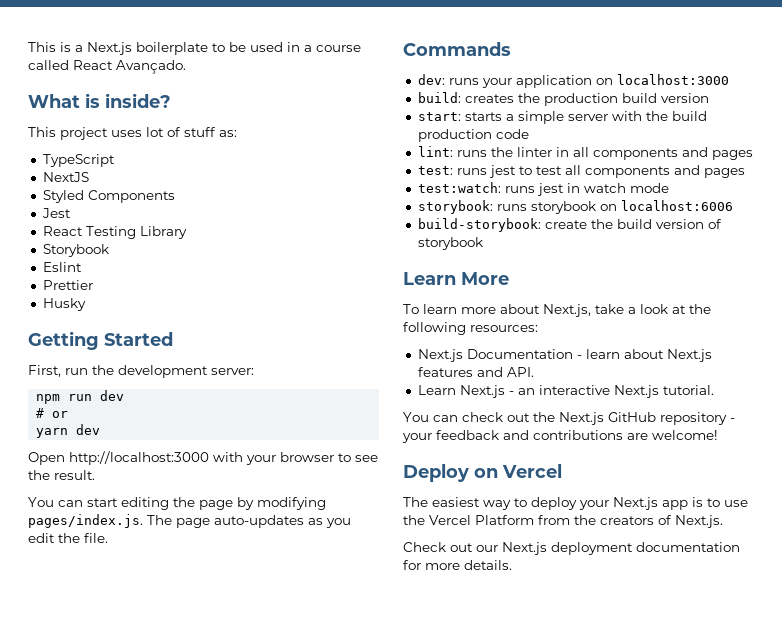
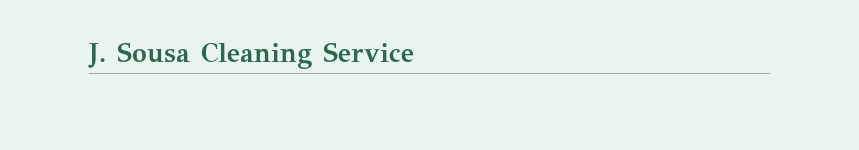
[28,42,361,55] [28,60,186,74] [28,93,171,108] [28,127,237,140] [42,154,115,167] [42,172,89,182] [42,190,175,203] [41,208,71,218] [42,226,187,239] [42,244,109,257] [42,262,82,272] [42,280,93,290] [42,298,86,311] [28,331,173,350] [28,365,254,378] [36,390,125,404] [36,408,69,418] [36,424,101,438] [28,451,378,465] [28,470,95,480] [28,497,326,510] [28,514,351,528] [28,533,108,543] [403,42,511,56] [417,74,729,88] [417,92,709,106] [417,111,707,124] [417,129,529,142] [417,146,753,160] [417,165,745,178] [417,182,669,196] [417,200,733,214] [417,218,722,232] [417,237,483,250] [403,272,509,285] [403,304,711,317] [403,322,538,335] [417,349,712,362] [417,367,534,377] [417,385,714,398] [403,412,735,425] [402,430,718,443] [403,464,562,482] [403,497,748,510] [403,515,723,528] [403,542,740,555] [403,560,512,570] This is a Next.js boilerplate to be used in a course called React Avançado. // What is inside? // This project uses lot of stuff as: // TypeScript // NextJS // Styled Components // Jest // React Testing Library // Storybook // Eslint // Prettier // Husky // Getting Started // First, run the development server: // npm run dev // # or // yarn dev // Open http://localhost:3000 with your browser to see the result. // You can start editing the page by modifying pages/index.js. The page auto-updates as you edit the file. // Commands // dev: runs your application on localhost:3000 // build: creates the production build version // start: starts a simple server with the build production code // lint: runs the linter in all components and pages // test: runs jest to test all components and pages // test:watch: runs jest in watch mode // storybook: runs storybook on localhost:6006 // build-storybook: create the build version of storybook // Learn More // To learn more about Next.js, take a look at the following resources: // Next.js Documentation - learn about Next.js features and API. // Learn Next.js - an interactive Next.js tutorial. // You can check out the Next.js GitHub repository - your feedback and contributions are welcome! // Deploy on Vercel // The easiest way to deploy your Next.js app is to use the Vercel Platform from the creators of Next.js. // Check out our Next.js deployment documentation for more details. -> [88,42,414,69] J. Sousa Cleaning Service

